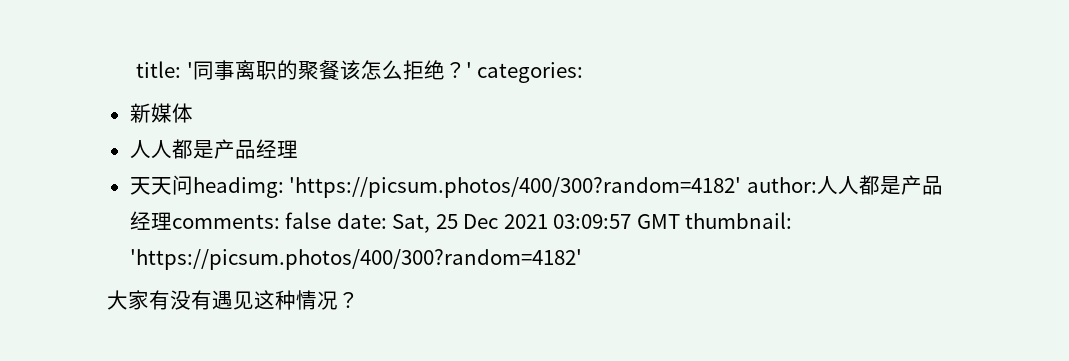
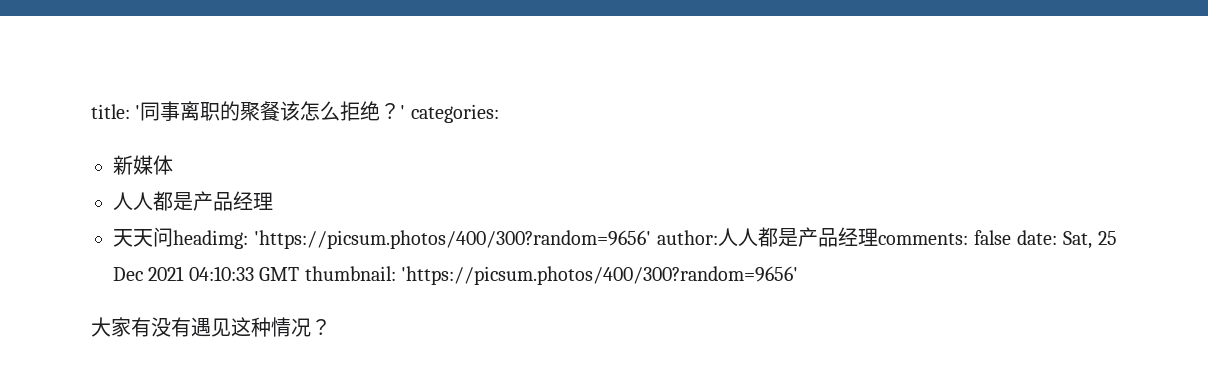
[289,177,742,198] 'https://picsum.photos/400/300?random=4182' -> [254,230,651,249] 'https://picsum.photos/400/300?random=9656'
[553,214,632,229] 03:09:57 -> [188,266,254,281] 04:10:33
[129,249,582,270] 'https://picsum.photos/400/300?random=4182' -> [401,266,798,285] 'https://picsum.photos/400/300?random=9656'

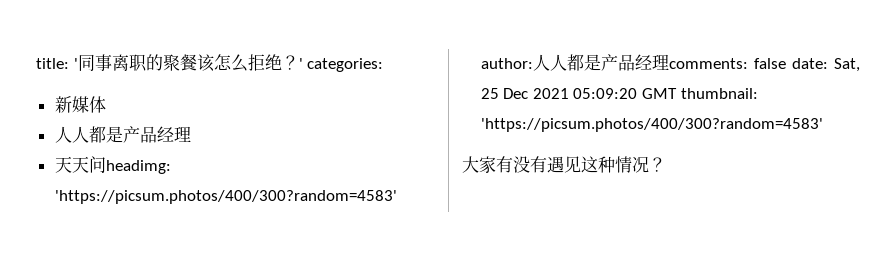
[254,230,651,249] 'https://picsum.photos/400/300?random=9656' -> [54,190,397,204] 'https://picsum.photos/400/300?random=4583'
[188,266,254,281] 04:10:33 -> [573,88,638,99] 05:09:20
[401,266,798,285] 'https://picsum.photos/400/300?random=9656' -> [480,118,823,132] 'https://picsum.photos/400/300?random=4583'

